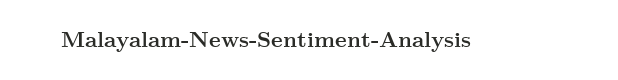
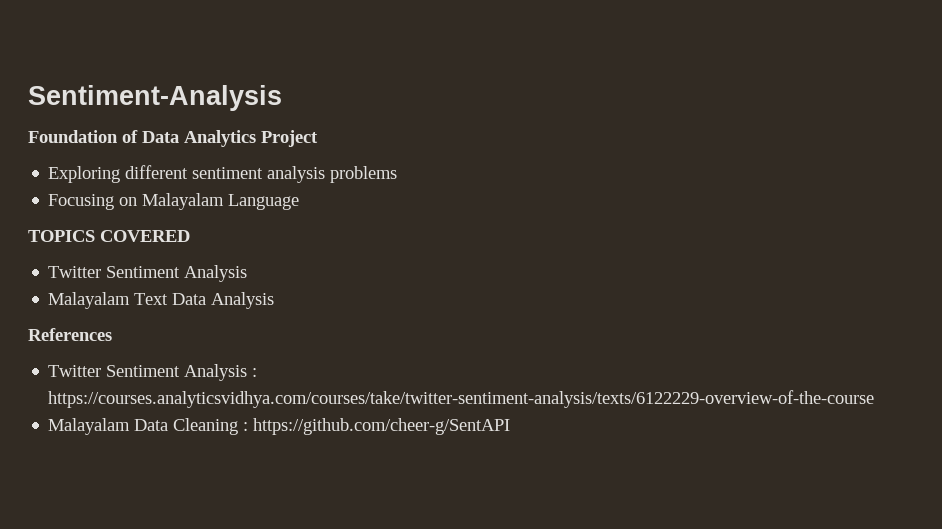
[61,32,471,52] Malayalam-News-Sentiment-Analysis -> [28,85,282,111] [28,130,318,147] [48,165,398,183] [48,193,300,210] [28,230,190,242] [48,265,248,282] [48,292,275,309] [28,328,112,341] [48,364,258,381] [48,390,875,408] [48,418,511,435] Sentiment-Analysis // Foundation of Data Analytics Project // Exploring different sentiment analysis problems // Focusing on Malayalam Language // TOPICS COVERED // Twitter Sentiment Analysis // Malayalam Text Data Analysis // References // Twitter Sentiment Analysis : https://courses.analyticsvidhya.com/courses/take/twitter-sentiment-analysis/texts/6122229-overview-of-the-course // Malayalam Data Cleaning : https://github.com/cheer-g/SentAPI

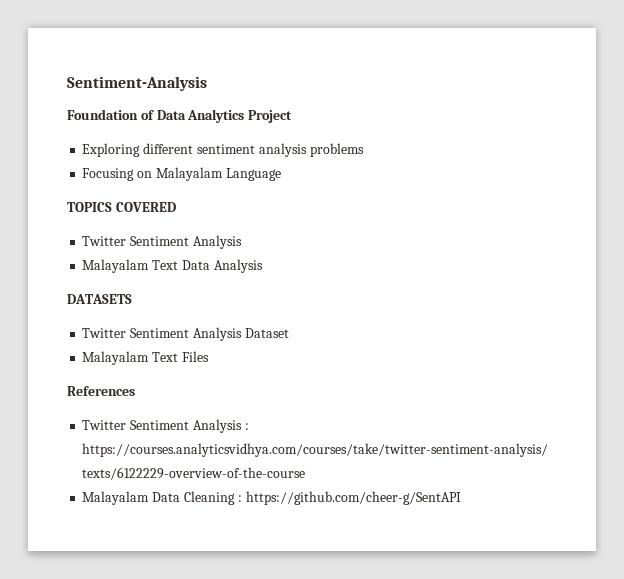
(275, 300) none -> [67,294,132,304] [82,327,289,341] [82,351,209,365] // DATASETS // Twitter Sentiment Analysis Dataset // Malayalam Text Files

